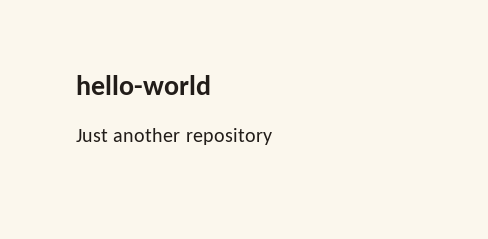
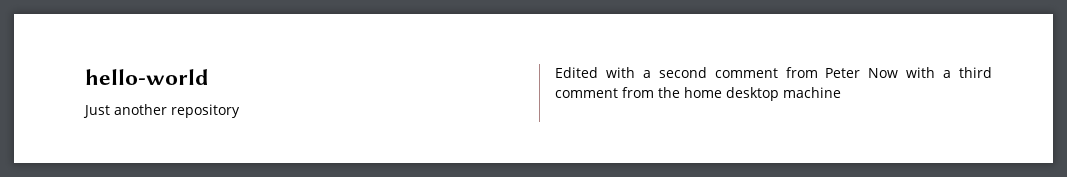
(272, 136) none -> [555,67,992,78] [555,87,841,101] // Edited with a second comment from Peter Now with a third comment from the home desktop machine

